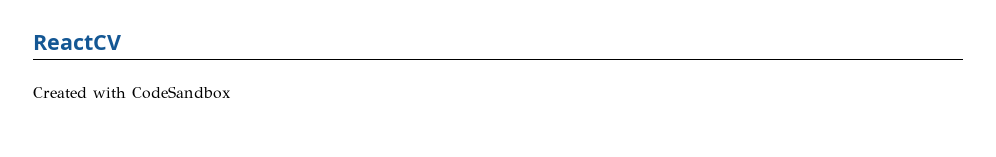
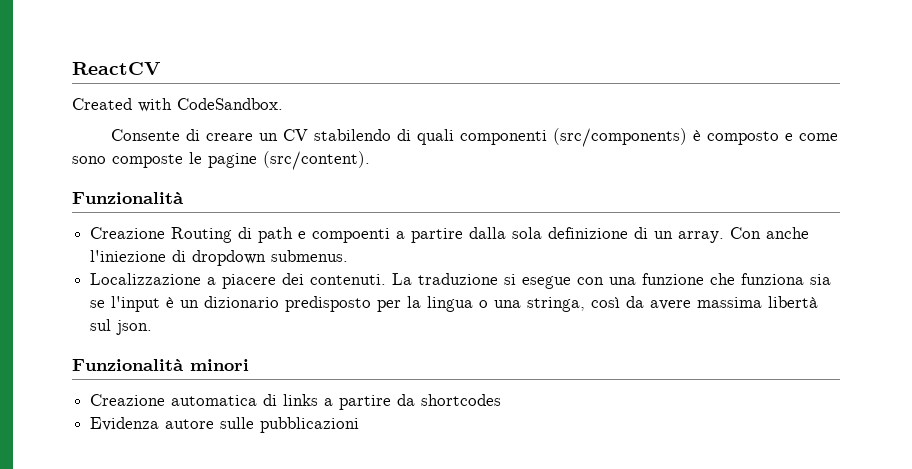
[132,86,231,99] CodeSandbox -> [177,98,283,110] [110,128,838,147] [72,151,370,170] [72,191,184,204] [90,227,810,243] [90,250,349,266] [90,273,832,289] [90,296,819,312] [90,319,153,335] [72,358,249,371] [90,394,502,410] [90,417,360,433] CodeSandbox. // Consente di creare un CV stabilendo di quali componenti (src/components) è composto e come sono composte le pagine (src/content). // Funzionalità // Creazione Routing di path e compoenti a partire dalla sola definizione di un array. Con anche l'iniezione di dropdown submenus. // Localizzazione a piacere dei contenuti. La traduzione si esegue con una funzione che funziona sia se l'input è un dizionario predisposto per la lingua o una stringa, così da avere massima libertà sul json. // Funzionalità minori // Creazione automatica di links a partire da shortcodes // Evidenza autore sulle pubblicazioni

